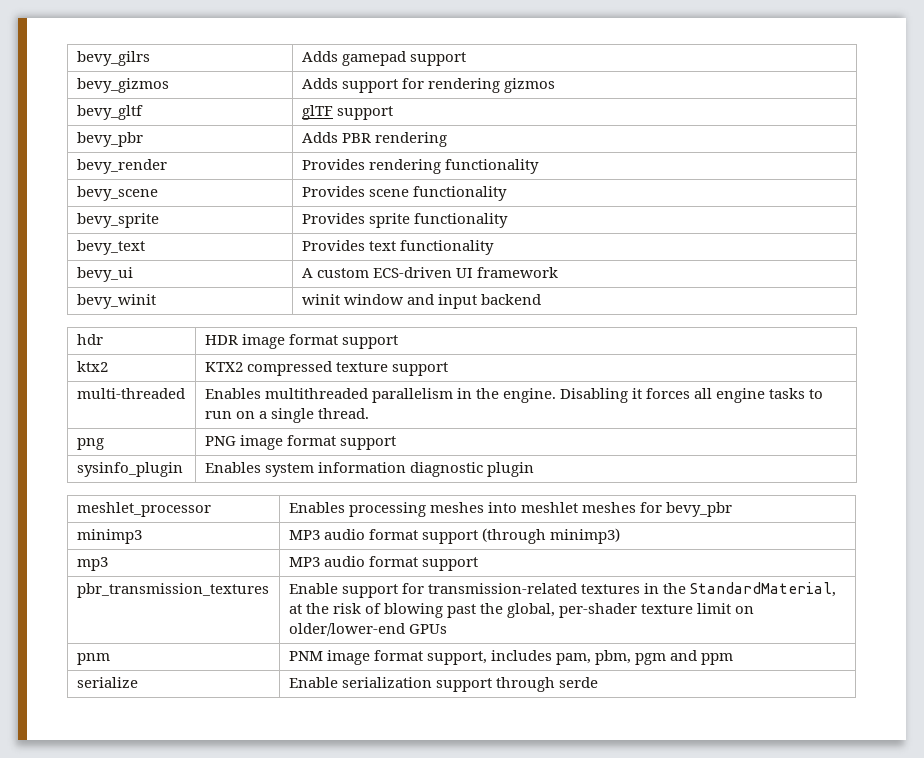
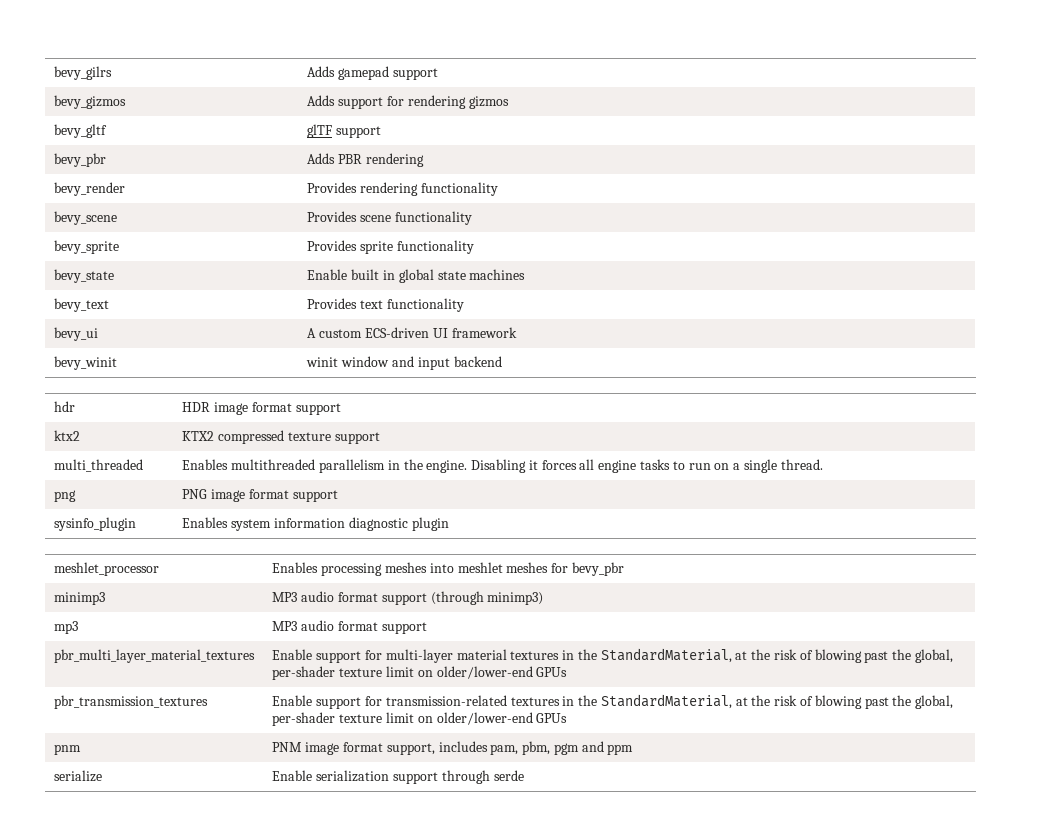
(508, 220) none -> [54,269,115,283] [307,269,526,283] // bevy_state | Enable built in global state machines
[76,388,185,399] multi-threaded -> [54,459,144,472] multi_threaded
(478, 564) none -> [54,649,256,663] [272,648,953,663] [272,666,568,680] // pbr_multi_layer_material_textures | Enable support for multi-layer material textures in the StandardMaterial, at the risk of blowing past the global, per-shader texture limit on older/lower-end GPUs

